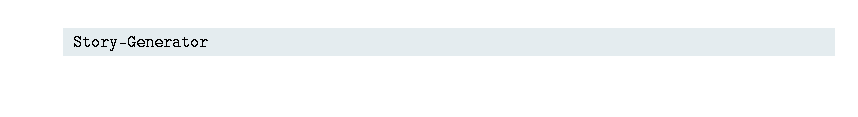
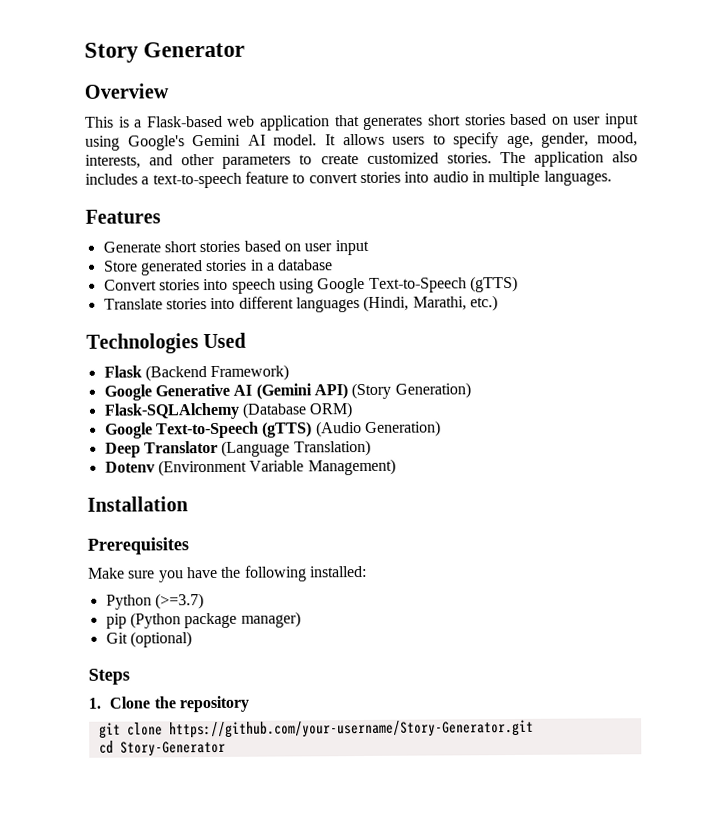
(73, 42) none -> [84,41,246,63] [84,83,169,99] [85,113,640,131] [85,132,638,151] [85,151,639,169] [85,170,612,189] [85,209,161,224] [102,239,369,256] [102,259,334,276] [103,275,518,294] [103,295,498,313] [86,332,247,354] [103,364,290,382] [103,382,471,401] [103,402,354,420] [104,420,441,439] [104,439,371,458] [104,458,396,477] [87,496,188,512] [87,537,189,555] [88,565,367,583] [105,593,204,610] [105,611,301,629] [105,631,192,648] [88,668,130,685] [88,695,250,713] [98,719,534,739] [98,740,114,754] Story Generator // Overview // This is a Flask-based web application that generates short stories based on user input using Google's Gemini AI model. It allows users to specify age, gender, mood, interests, and other parameters to create customized stories. The application also includes a text-to-speech feature to convert stories into audio in multiple languages. // Features // Generate short stories based on user input // Store generated stories in a database // Convert stories into speech using Google Text-to-Speech (gTTS) // Translate stories into different languages (Hindi, Marathi, etc.) // Technologies Used // Flask (Backend Framework) // Google Generative AI (Gemini API) (Story Generation) // Flask-SQLAlchemy (Database ORM) // Google Text-to-Speech (gTTS) (Audio Generation) // Deep Translator (Language Translation) // Dotenv (Environment Variable Management) // Installation // Prerequisites // Make sure you have the following installed: // Python (>=3.7) // pip (Python package manager) // Git (optional) // Steps // 1. Clone the repository // git clone https://github.com/your-username/Story-Generator.git // cd

